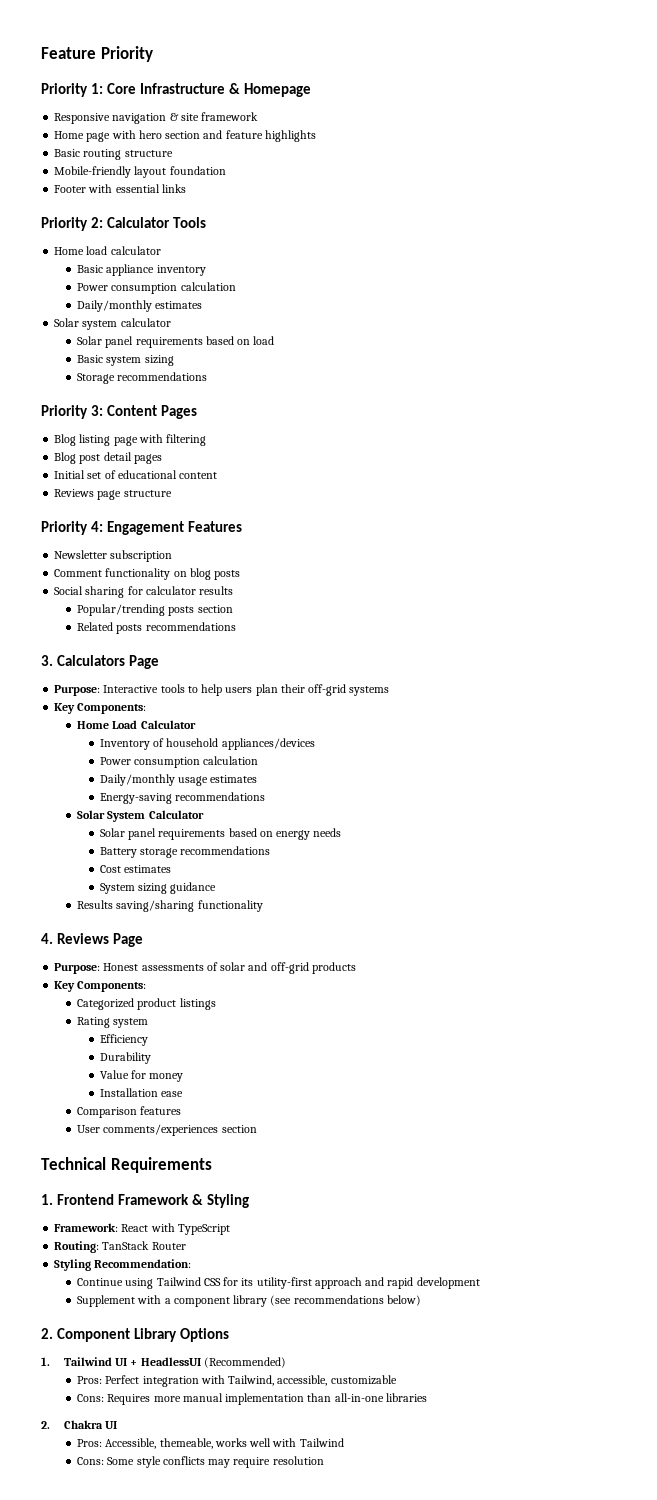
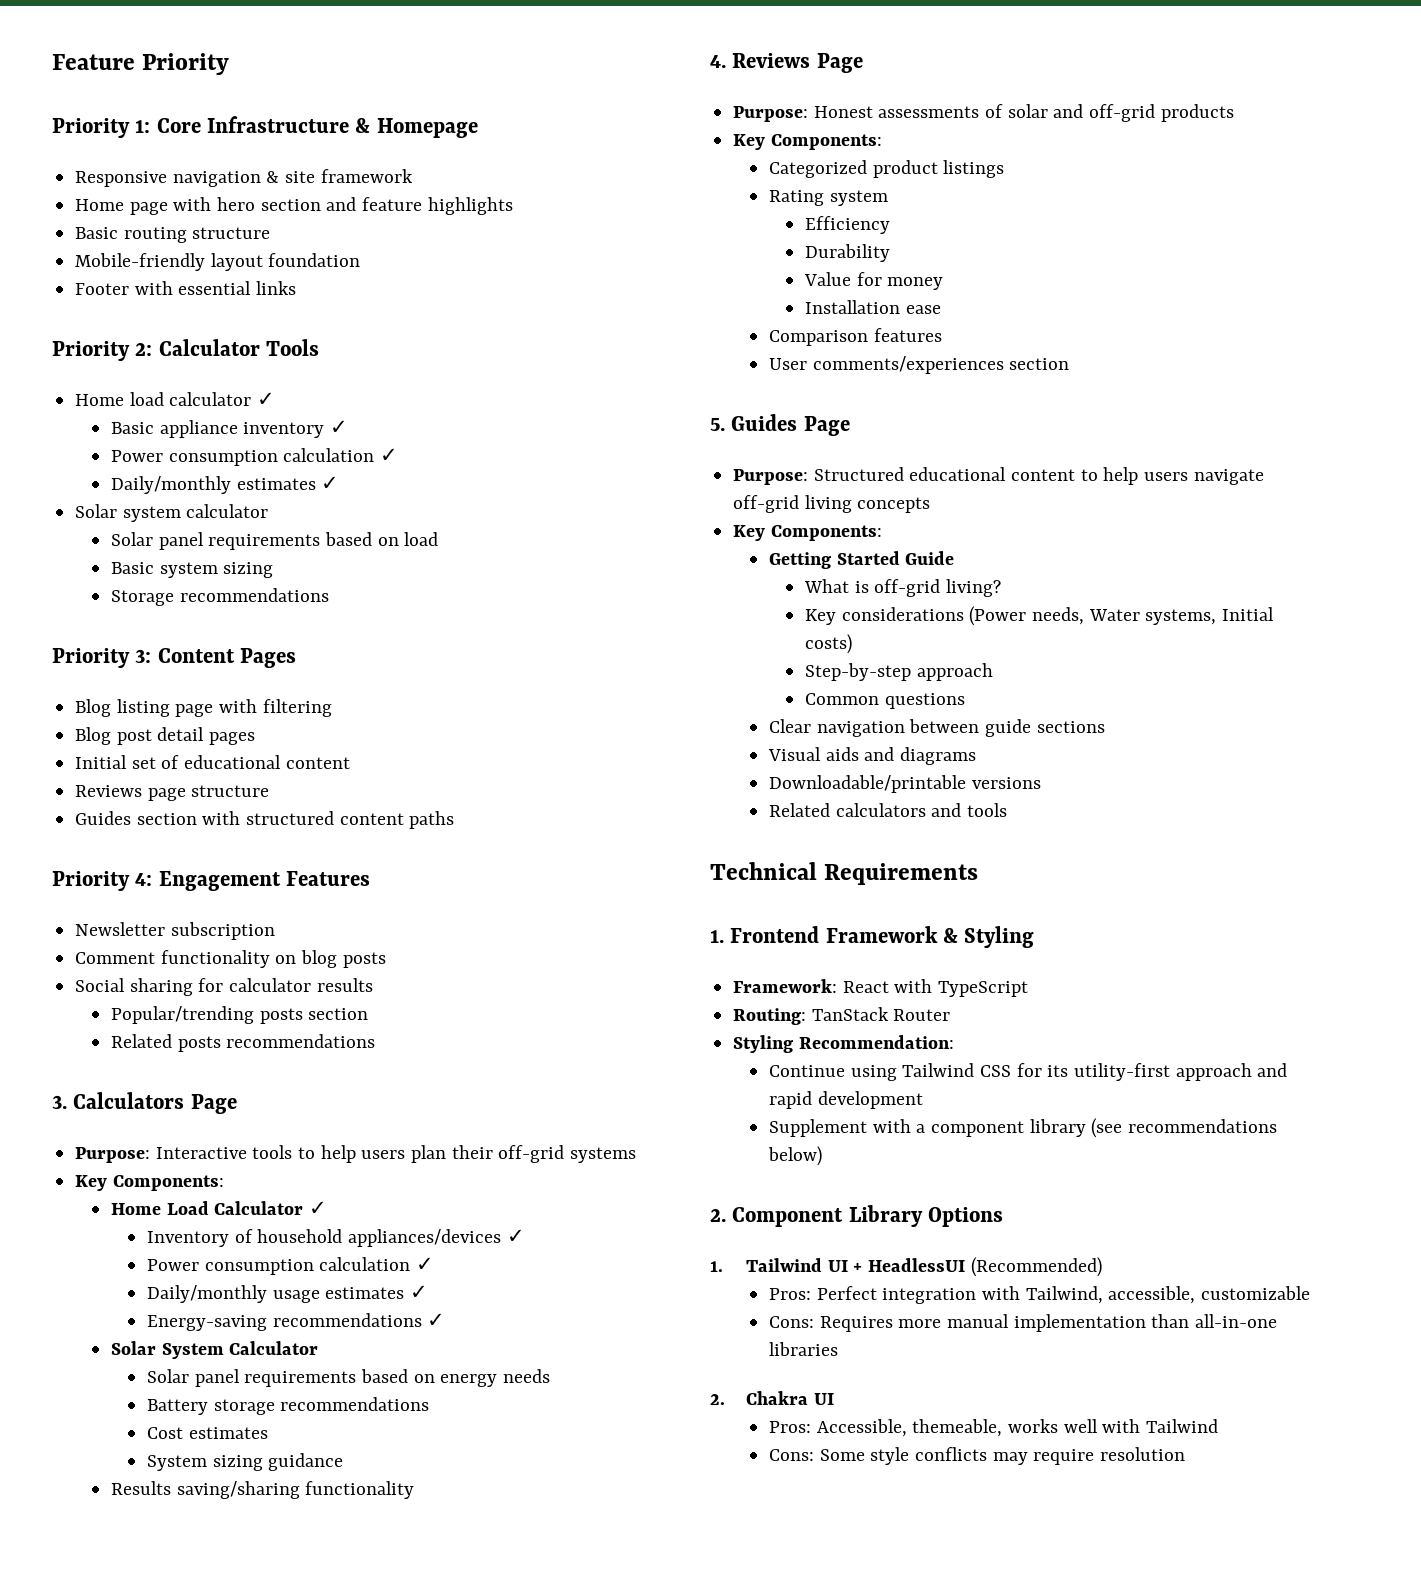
(161, 250) none -> [257,392,276,406] ✓
[77,282,236,294] // Power consumption calculation -> [329,420,348,434] [110,448,398,466] ✓ // Power consumption calculation ✓
(203, 305) none -> [321,476,340,490] ✓
(172, 493) none -> [75,811,455,829] // Guides section with structured content paths
(196, 724) none -> [308,1201,327,1215] ✓
[99,756,259,768] // Power consumption calculation -> [506,1229,525,1243] [146,1257,434,1275] ✓ // Power consumption calculation ✓
(258, 779) none -> [409,1285,428,1299] ✓
(266, 796) none -> [427,1313,446,1327] ✓
(257, 1129) none -> [710,414,850,436] [733,467,1264,485] [733,495,931,513] [733,525,882,541] [768,551,955,569] [803,579,1001,597] [804,606,1274,626] [804,634,852,654] [804,663,993,681] [804,693,965,709] [768,719,1105,737] [767,747,976,765] [768,775,1041,793] [768,803,1007,817] // 5. Guides Page // Purpose: Structured educational content to help users navigate off-grid living concepts // Key Components: // Getting Started Guide // What is off-grid living? // Key considerations (Power needs, Water systems, Initial costs) // Step-by-step approach // Common questions // Clear navigation between guide sections // Visual aids and diagrams // Downloadable/printable versions // Related calculators and tools

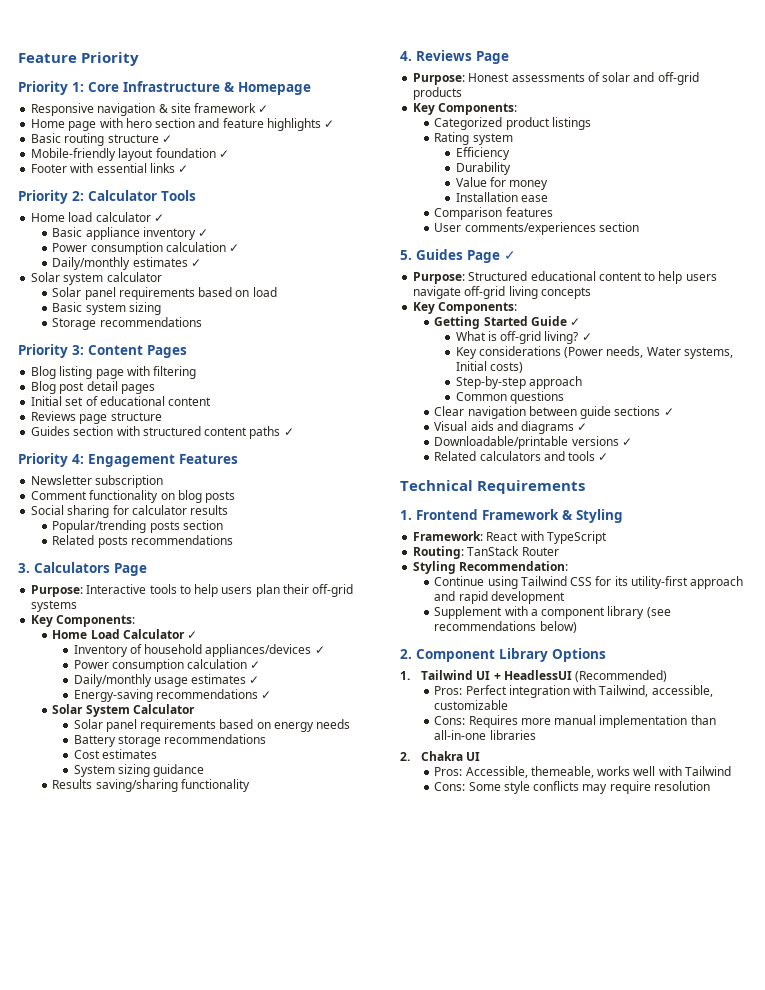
(413, 176) none -> [258,105,269,113] ✓
(513, 206) none -> [324,120,335,128] ✓
(271, 233) none -> [161,135,172,143] ✓
(361, 260) none -> [218,150,229,158] ✓
(297, 288) none -> [178,165,189,173] ✓
(455, 820) none -> [283,428,294,436] ✓
(850, 426) none -> [504,251,516,260] ✓
(955, 558) none -> [570,318,581,326] ✓
(1001, 588) none -> [581,333,592,341] ✓
(1105, 727) none -> [663,408,674,416] ✓
(976, 756) none -> [577,423,588,431] ✓
(1041, 783) none -> [621,438,632,446] ✓
(1007, 810) none -> [598,453,609,461] ✓

